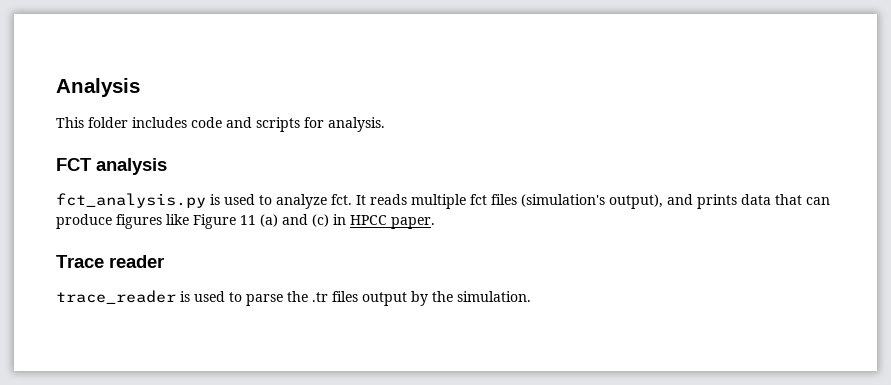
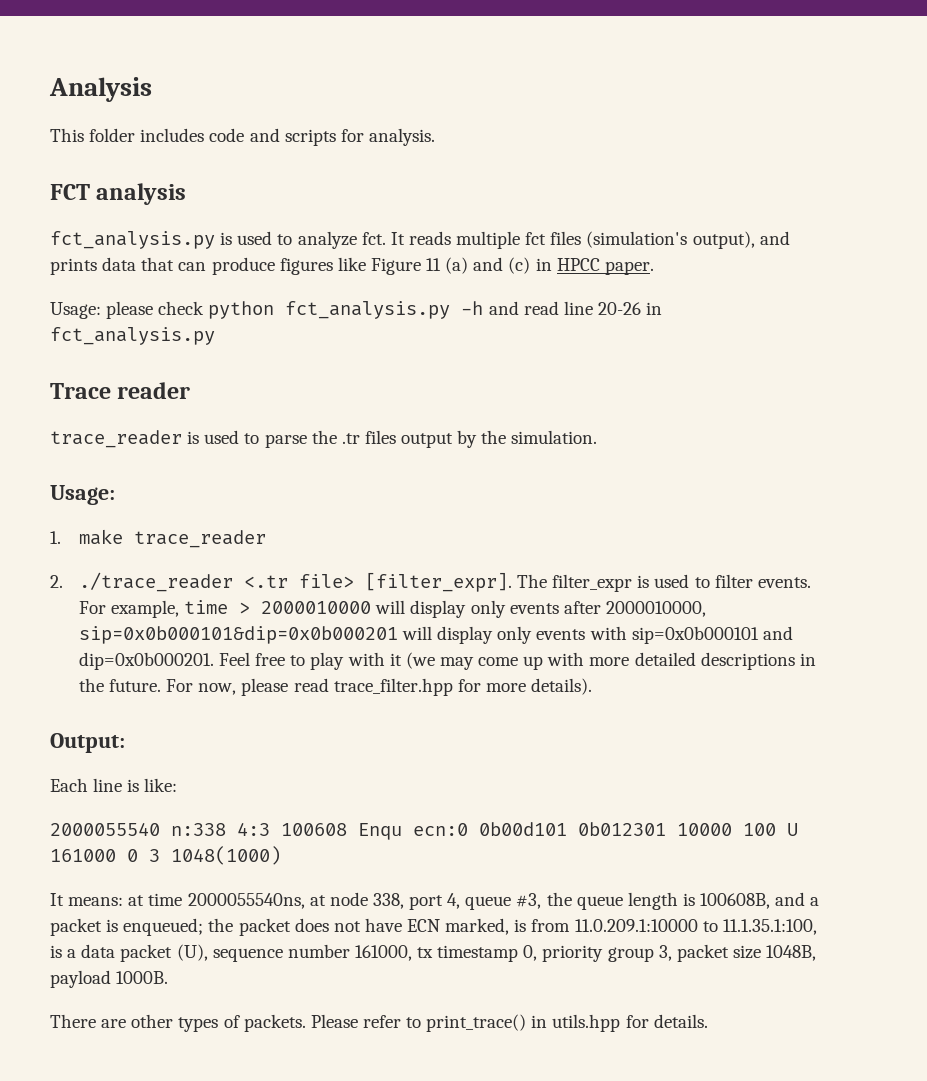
(435, 223) none -> [50,301,663,319] [50,327,215,345] // Usage: please check python fct_analysis.py -h and read line 20-26 in fct_analysis.py
(531, 296) none -> [50,485,115,505] [50,529,266,548] [50,572,811,592] [78,600,706,618] [78,626,793,644] [78,652,816,670] [78,678,593,696] [50,733,125,753] [50,778,178,792] [50,822,798,840] [50,846,281,865] [50,892,820,910] [50,918,817,936] [50,944,817,962] [50,970,169,988] [50,1014,708,1032] // Usage: // 1. make trace_reader // 2. ./trace_reader <.tr file> [filter_expr]. The filter_expr is used to filter events. For example, time > 2000010000 will display only events after 2000010000, sip=0x0b000101&dip=0x0b000201 will display only events with sip=0x0b000101 and dip=0x0b000201. Feel free to play with it (we may come up with more detailed descriptions in the future. For now, please read trace_filter.hpp for more details). // Output: // Each line is like: // 2000055540 n:338 4:3 100608 Enqu ecn:0 0b00d101 0b012301 10000 100 U 161000 0 3 1048(1000) // It means: at time 2000055540ns, at node 338, port 4, queue #3, the queue length is 100608B, and a packet is enqueued; the packet does not have ECN marked, is from 11.0.209.1:10000 to 11.1.35.1:100, is a data packet (U), sequence number 161000, tx timestamp 0, priority group 3, packet size 1048B, payload 1000B. // There are other types of packets. Please refer to print_trace() in utils.hpp for details.

